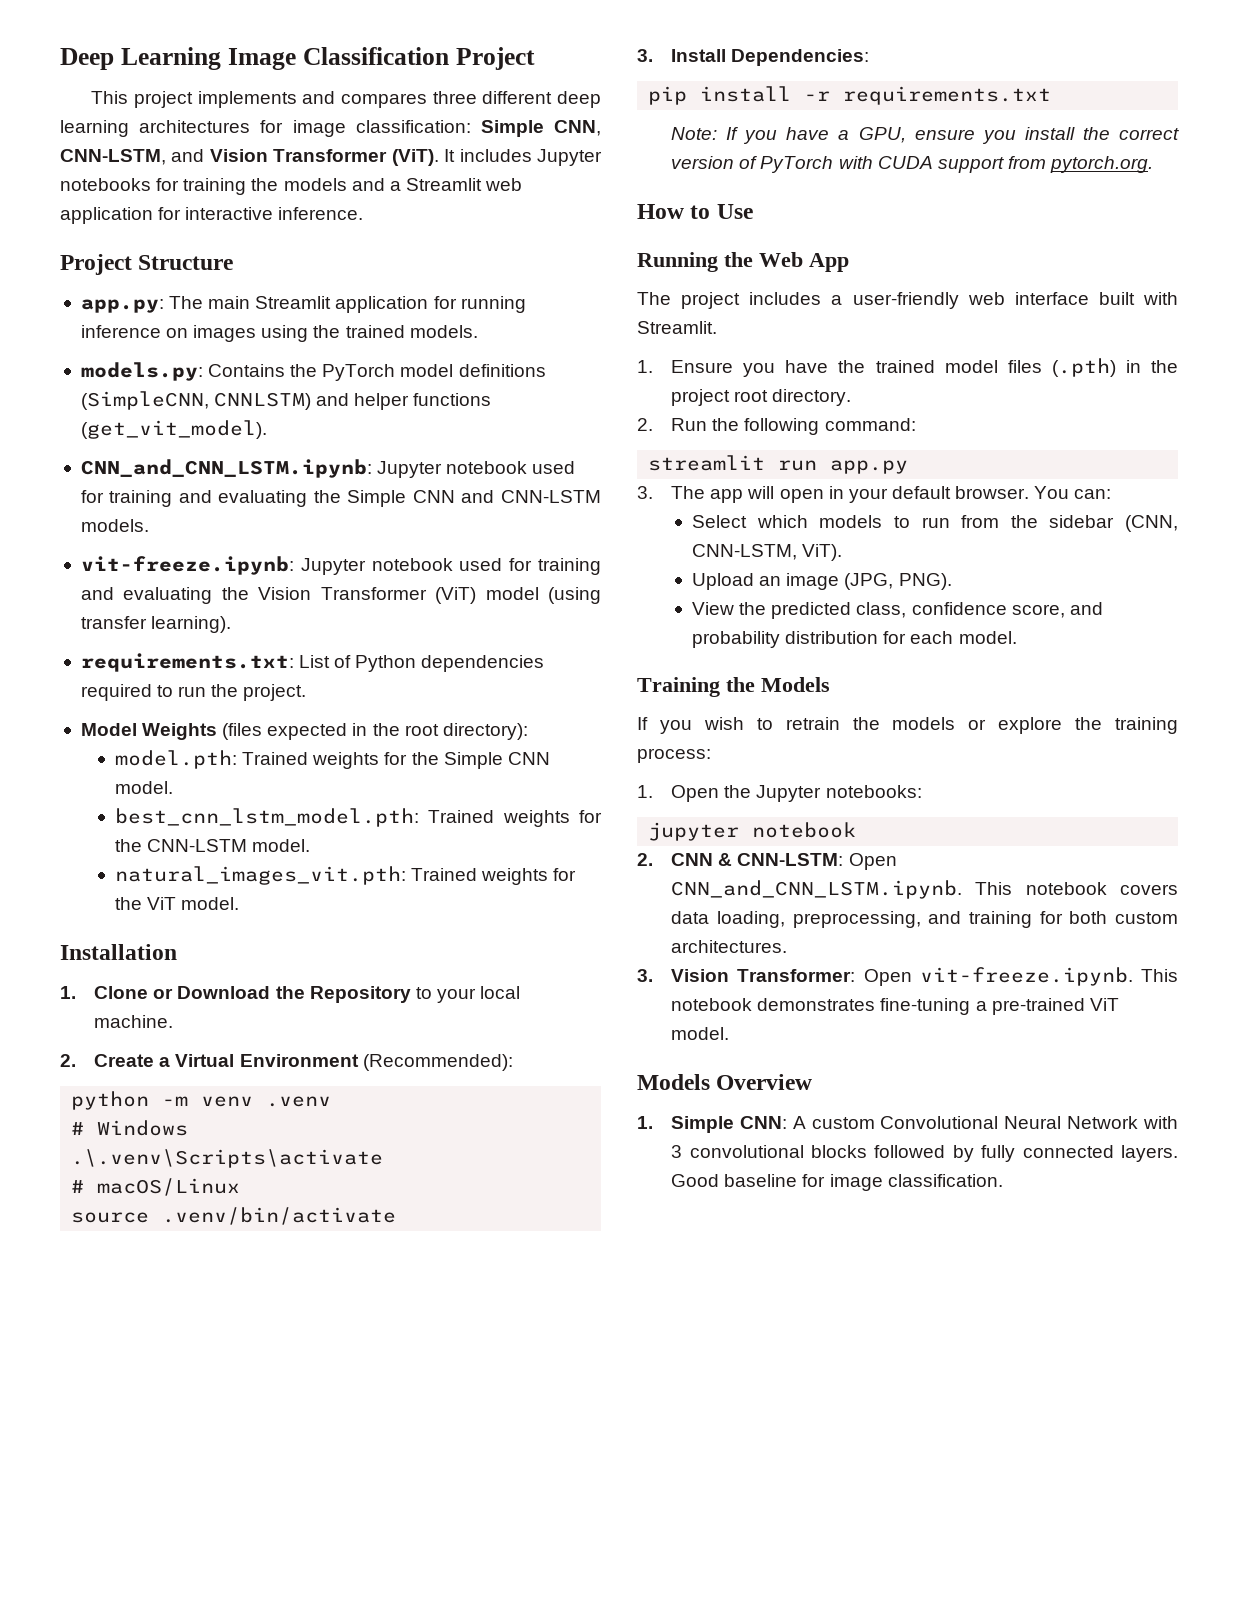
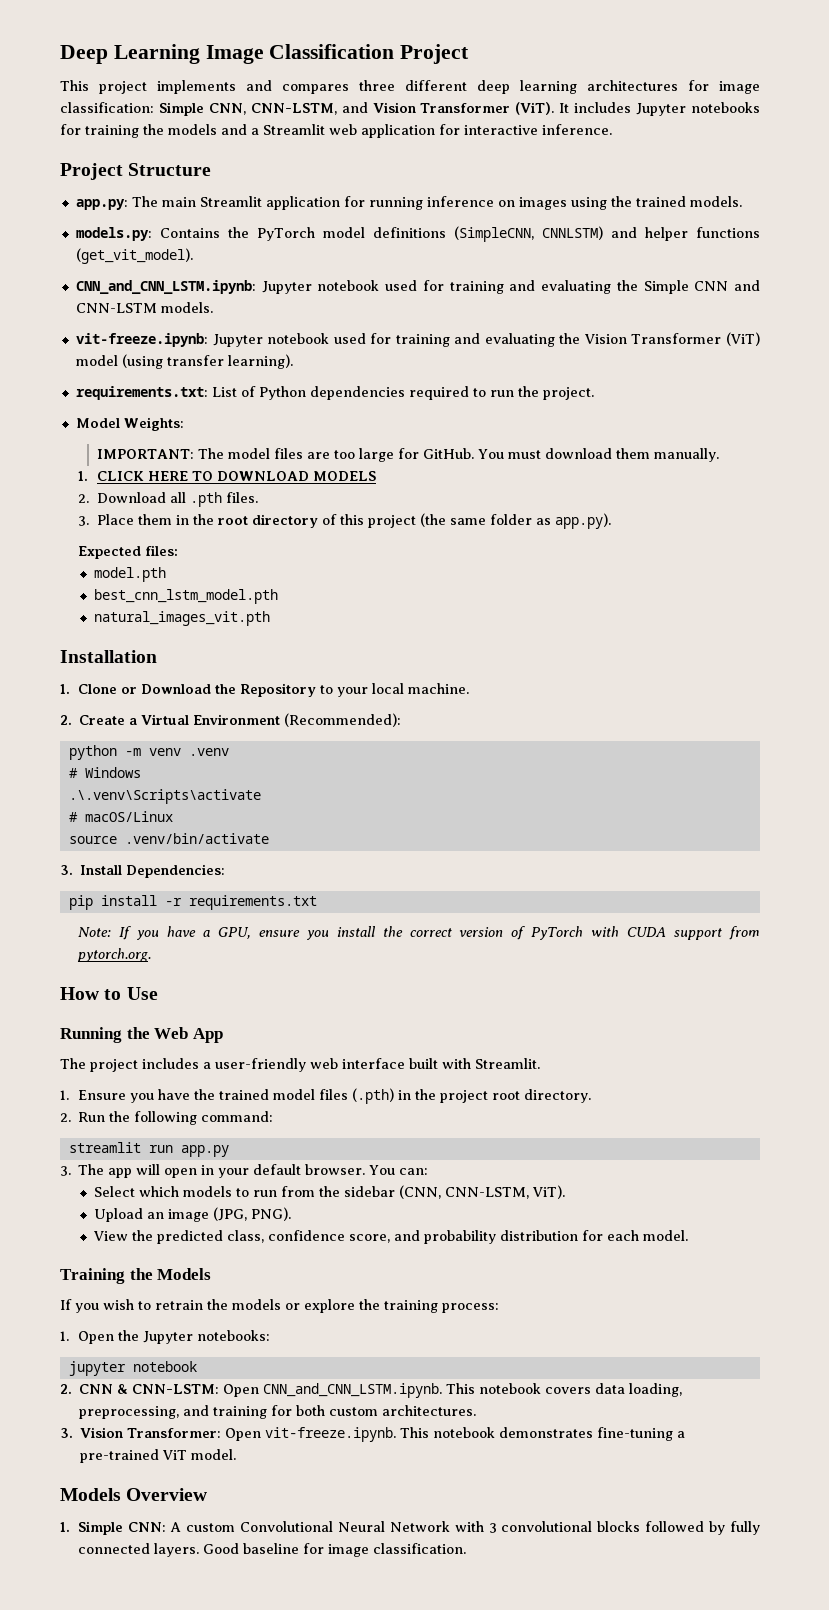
[142,723,528,740] [115,750,550,769] [115,781,174,794] [115,808,602,827] [115,839,311,852] [115,866,577,885] [115,897,240,910] Weights (files expected in the root directory): // model.pth: Trained weights for the Simple CNN model. // best_cnn_lstm_model.pth: Trained weights for the CNN-LSTM model. // natural_images_vit.pth: Trained weights for the ViT model. -> [123,417,184,431] [96,448,719,462] [78,471,376,481] [78,492,258,507] [78,513,611,529] [78,545,179,559] [94,567,167,582] [94,589,279,604] [94,611,271,626] Weights: // IMPORTANT: The model files are too large for GitHub. You must download them manually. // 1. CLICK HERE TO DOWNLOAD MODELS // 2. Download all .pth files. // 3. Place them in the root directory of this project (the same folder as app.py). // Expected files: // model.pth // best_cnn_lstm_model.pth // natural_images_vit.pth

